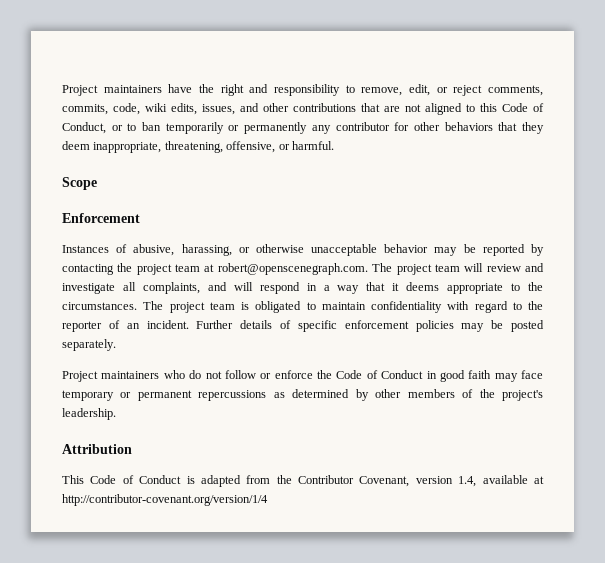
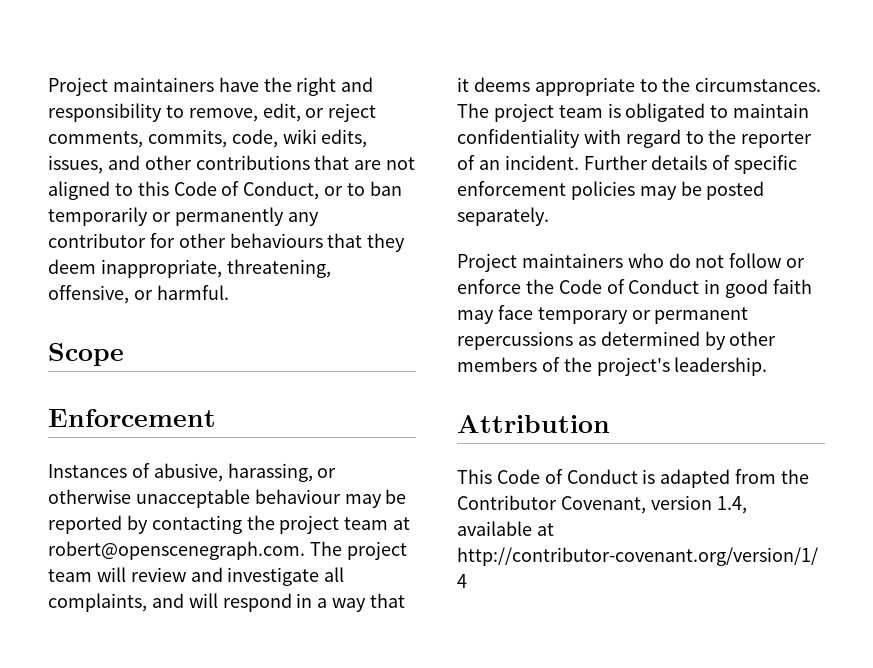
[444,122,493,131] behaviors -> [229,233,323,248] behaviours
[384,244,429,253] behavior -> [254,489,341,504] behaviour

